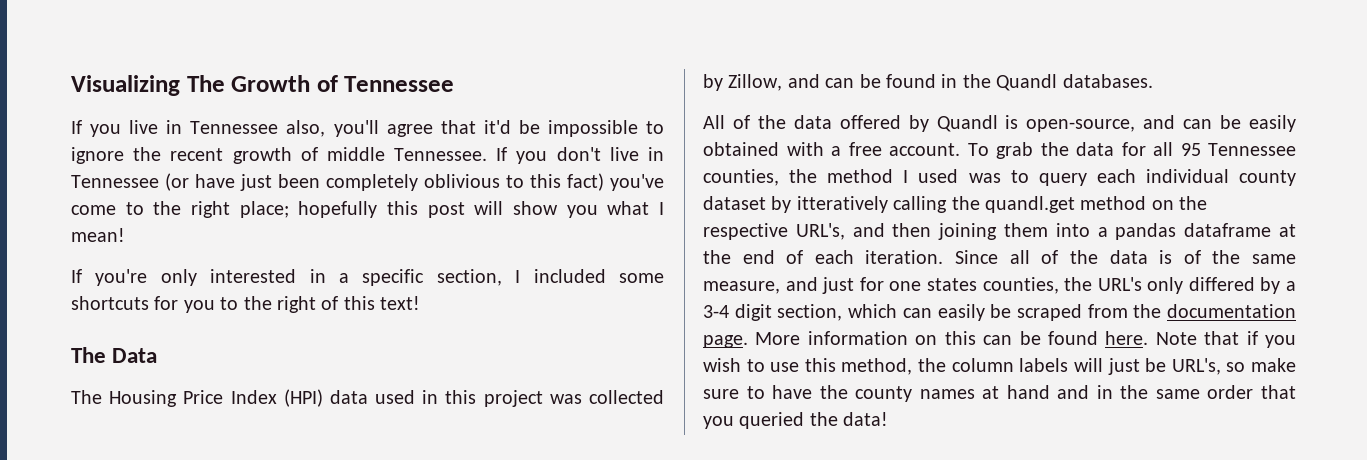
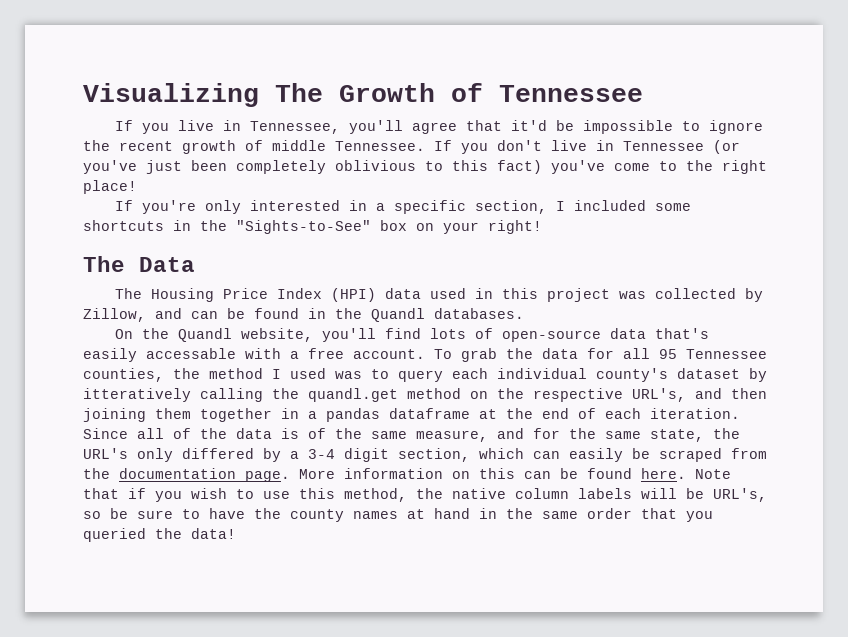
[190,120,326,137] Tennessee also, -> [250,121,341,134] Tennessee,
[195,174,235,188] have -> [83,160,137,174] you've
[239,201,664,218] [71,228,125,242] place; hopefully this post will show you what I mean! -> [83,180,137,194] place!
[154,296,421,313] for you to the right of this text! -> [173,220,542,234] in the "Sights-to-See" box on your right!
[703,115,1296,132] [703,142,779,156] All of the data offered by Quandl is open-source, and can be easily obtained -> [115,328,710,342] [83,348,236,362] On the Quandl website, you'll find lots of open-source data that's easily accessable
[1239,170,1296,186] county -> [596,368,668,382] county's
[1055,223,1090,237] into -> [200,408,299,422] together in
[822,277,1059,294] just for one states counties, -> [533,428,704,442] for the same state,
(947, 365) none -> [452,488,506,499] native
[1107,358,1140,375] just -> (677, 493) none
[1251,358,1296,372] make -> [110,508,128,519] be
[1057,385,1090,399] and -> (470, 513) none

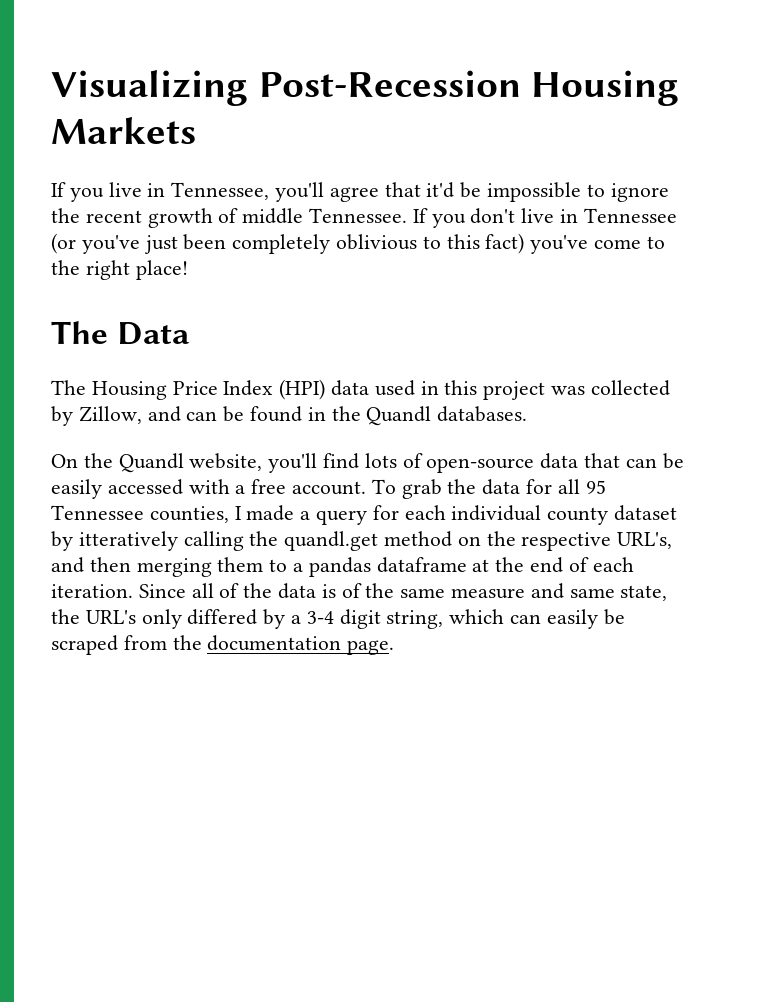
[275,83,643,102] The Growth of Tennessee -> [258,70,680,106] [51,117,196,144] Post-Recession Housing Markets
[115,200,692,214] [83,220,542,234] // If you're only interested in a specific section, I included some shortcuts in the "Sights-to-See" box on your right! -> (188, 270) none
[655,328,710,339] [83,348,236,362] that's easily accessable -> [584,453,684,469] [51,479,183,499] that can be easily accessed
[173,368,443,382] the method I used was to query -> [234,505,399,525] I made a query for
[596,368,668,382] county's -> [547,507,609,525] county
[83,408,299,422] joining them together in -> [136,557,288,577] merging them to
[416,428,596,442] measure, and for the -> [451,583,564,599] measure and
[398,448,470,462] section, -> [386,610,444,629] string,
[299,468,731,479] [83,488,767,502] [83,508,713,522] [83,528,236,542] More information on this can be found here. Note that if you wish to use this method, the native column labels will be URL's, so be sure to have the county names at hand in the same order that you queried the data! -> (395, 647) none

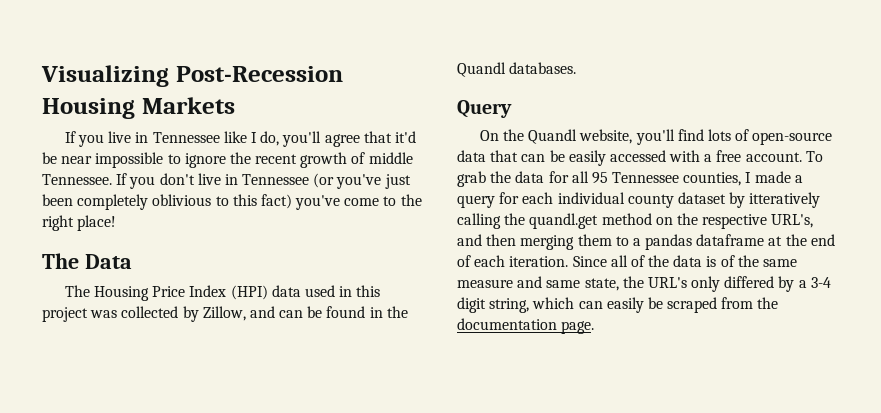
[171,182,270,200] Tennessee, -> [152,131,280,146] Tennessee like I do,
(482, 190) none -> [61,156,93,164] near
(528, 414) none -> [457,100,512,118] // Query

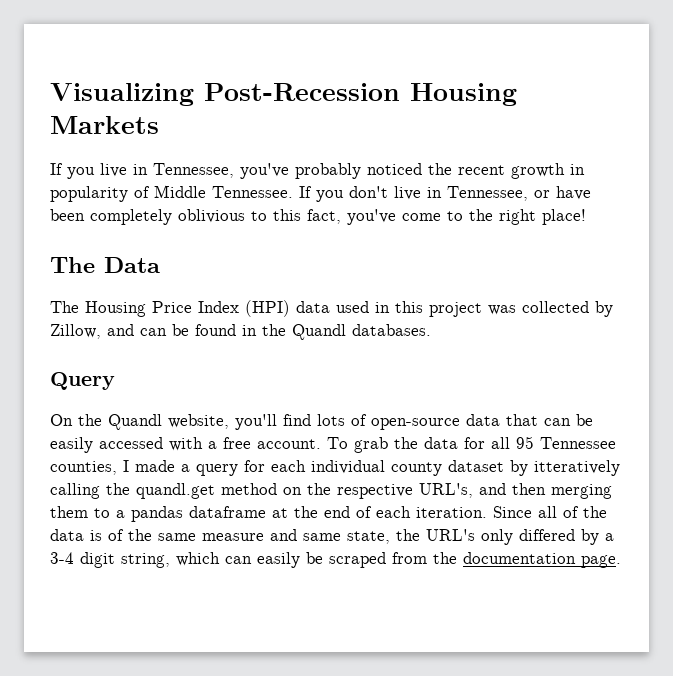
[152,131,416,147] [42,152,413,168] Tennessee like I do, you'll agree that it'd be near impossible to ignore the recent growth of middle -> [153,163,585,179] [50,185,206,202] Tennessee, you've probably noticed the recent growth in popularity of Middle
[242,173,411,189] Tennessee (or you've just -> [447,186,591,201] Tennessee, or have
[260,194,292,209] fact) -> [307,209,341,224] fact,

